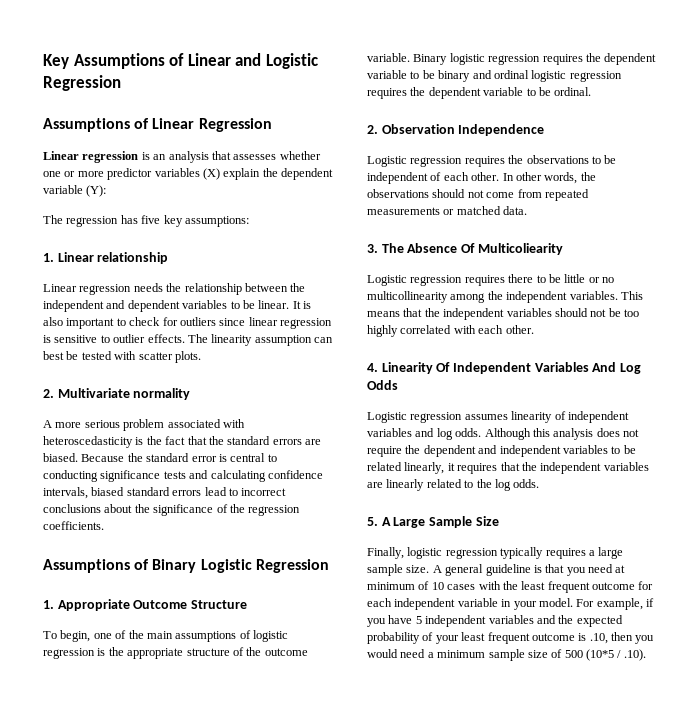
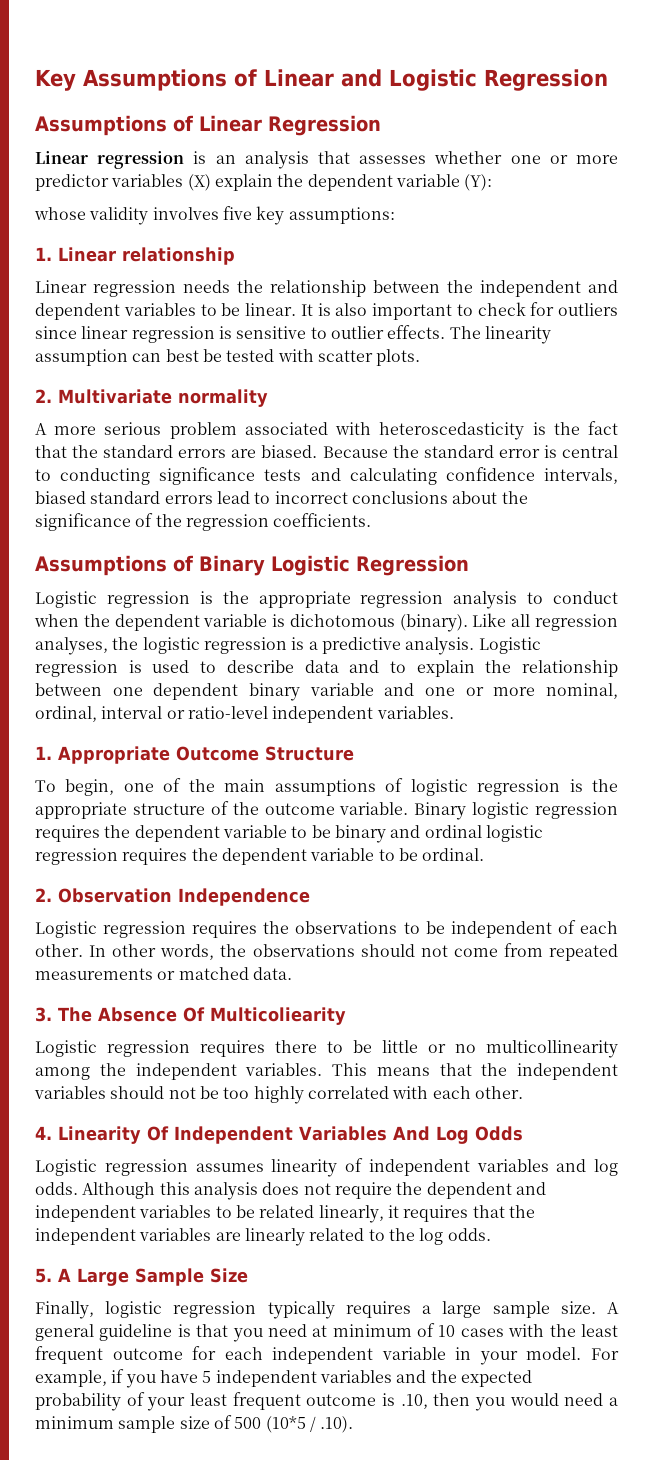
[43,215,138,227] The regression has -> [34,207,219,225] whose validity involves
(329, 566) none -> [35,591,618,609] [34,613,618,632] [35,637,541,655] [35,660,618,677] [35,683,619,701] [35,706,454,723] // Logistic regression is the appropriate regression analysis to conduct when the dependent variable is dichotomous (binary). Like all regression analyses, the logistic regression is a predictive analysis. Logistic regression is used to describe data and to explain the relationship between one dependent binary variable and one or more nominal, ordinal, interval or ratio-level independent variables.

